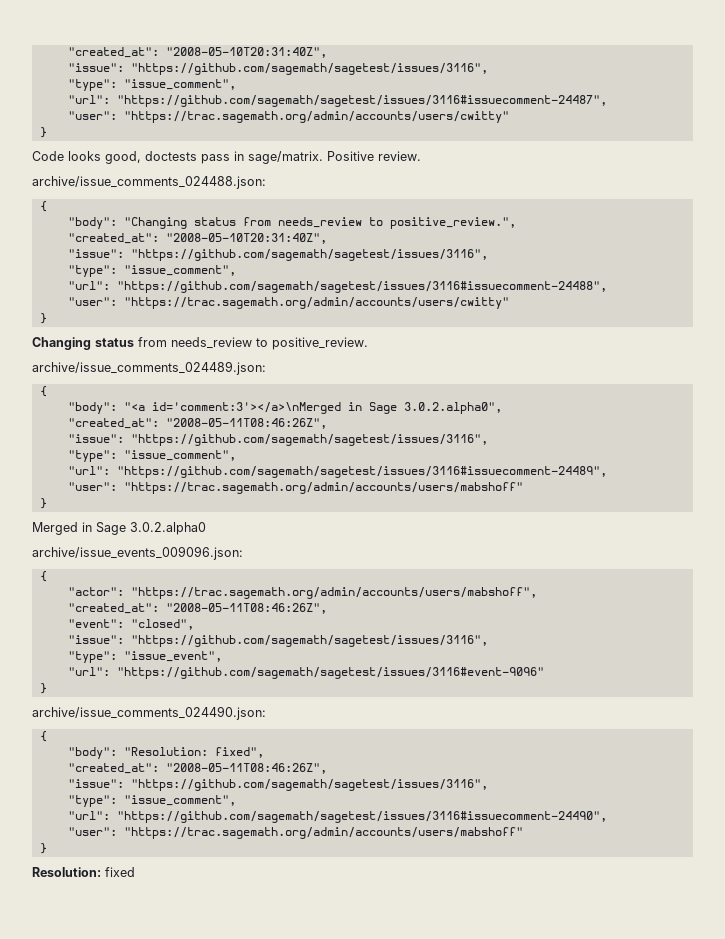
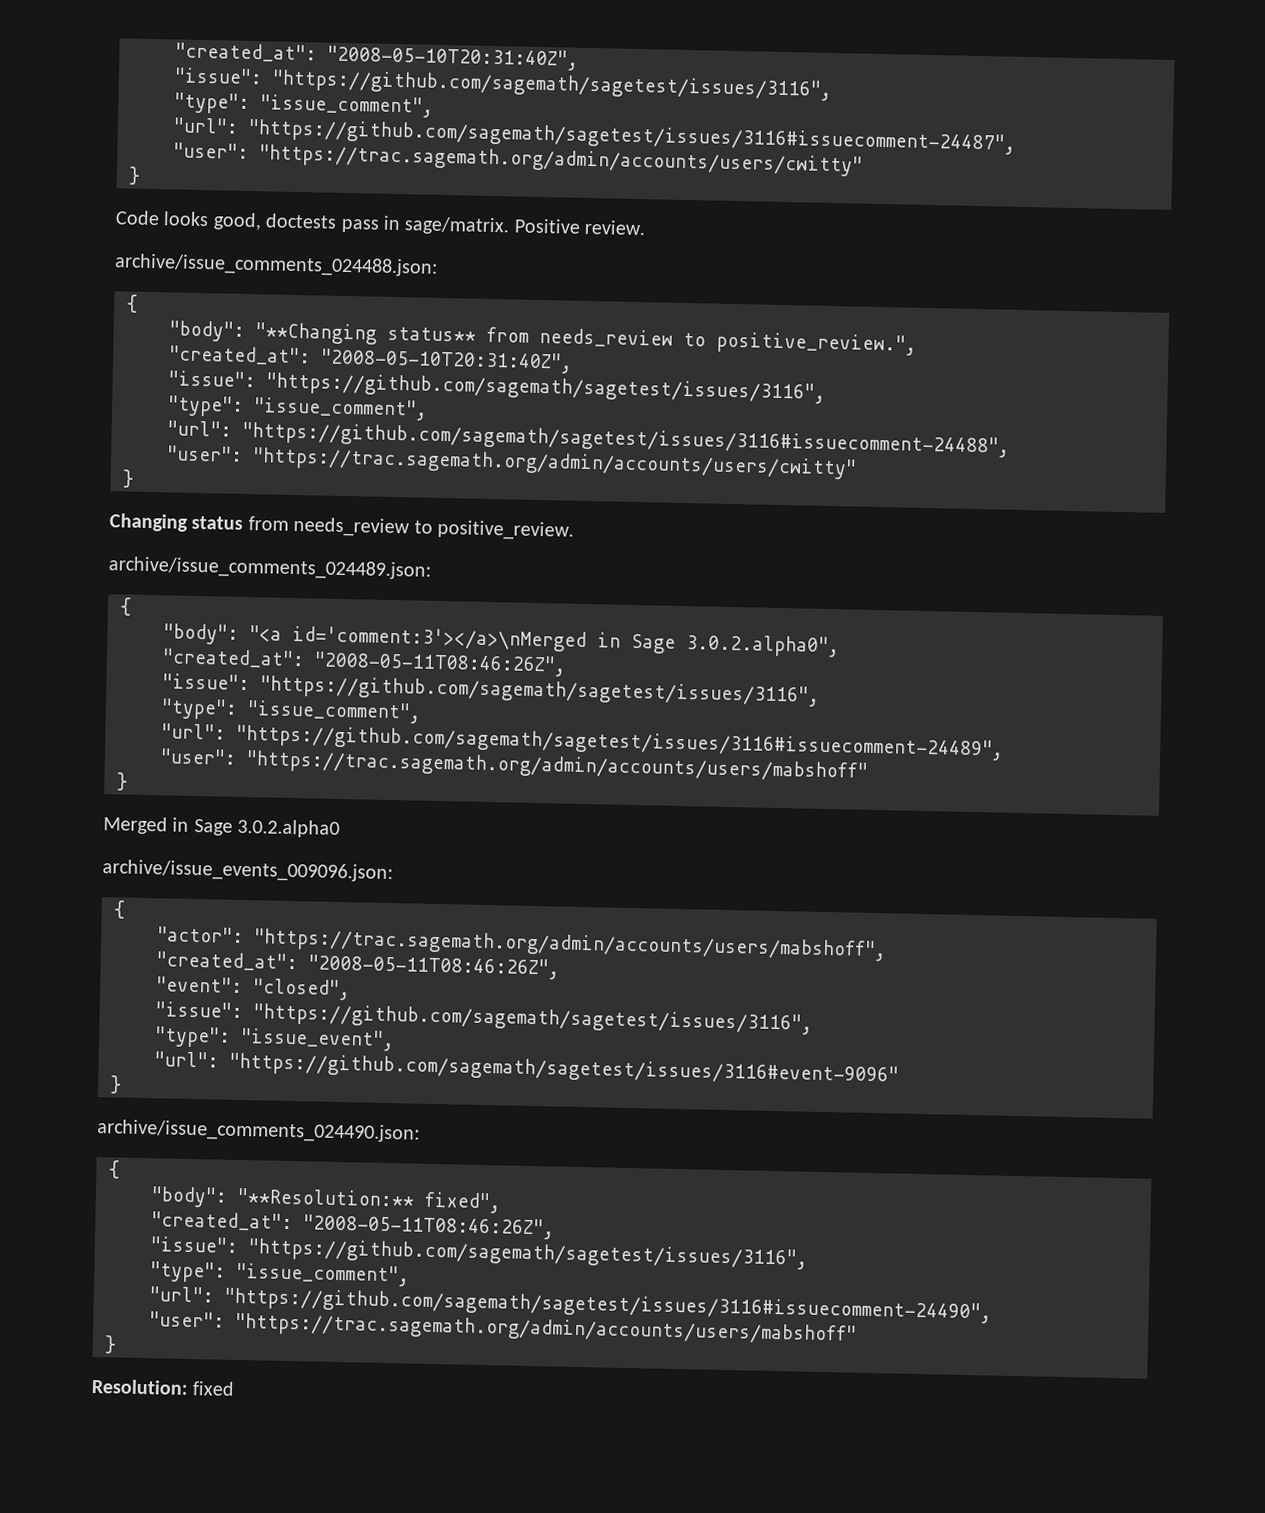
[123,217,236,229] "Changing status -> [255,322,476,345] "**Changing status**
[123,747,208,756] "Resolution: -> [237,1187,414,1207] "**Resolution:**

